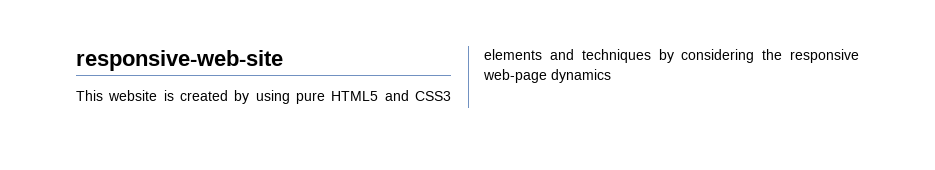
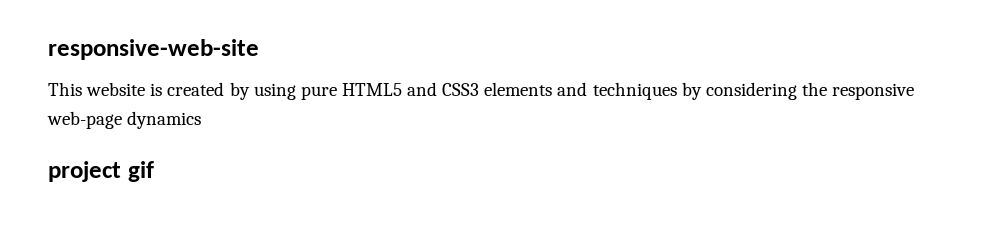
(611, 76) none -> [48,161,154,182] // project gif

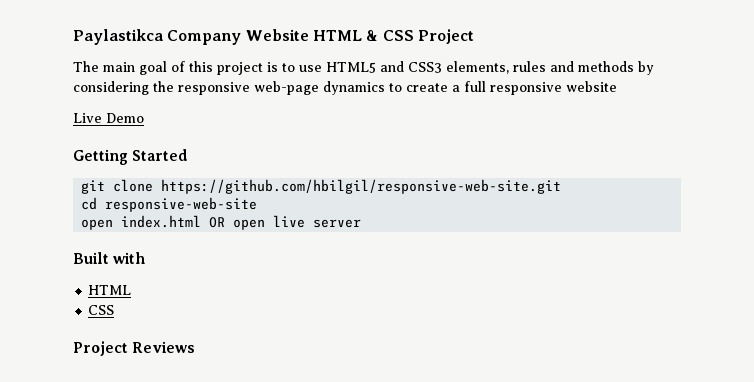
[48,39,259,60] [48,82,677,100] responsive-web-site // This website is created by using pure HTML5 and CSS3 elements and techniques -> [73,29,474,45] [73,61,634,75] Paylastikca Company Website HTML & CSS Project // The main goal of this project is to use HTML5 and CSS3 elements, rules and methods
[48,161,154,182] // project gif -> [389,81,617,95] [73,113,144,123] [73,149,188,165] [81,179,562,194] [81,197,258,212] [81,215,362,230] [73,252,146,264] [88,285,132,295] [88,305,115,315] [73,341,196,356] to create a full responsive website // Live Demo // Getting Started // git clone https://github.com/hbilgil/responsive-web-site.git // cd responsive-web-site // open index.html OR open live server // Built with // HTML // CSS // Project Reviews

